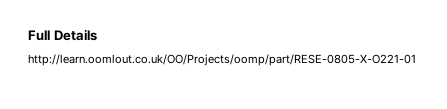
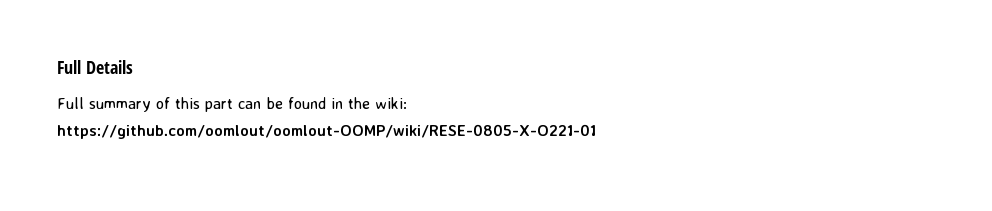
[28,54,416,66] http://learn.oomlout.co.uk/OO/Projects/oomp/part/RESE-0805-X-O221-01 -> [57,97,407,112] [57,124,596,139] Full summary of this part can be found in the wiki: // https://github.com/oomlout/oomlout-OOMP/wiki/RESE-0805-X-O221-01

